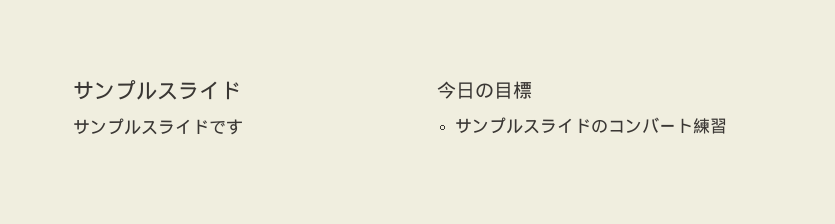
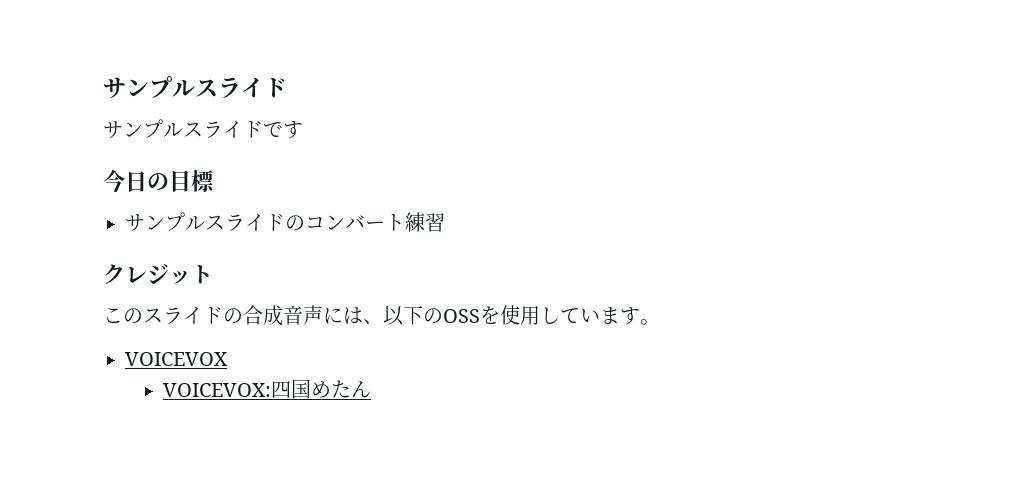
(728, 126) none -> [103,263,213,285] [103,305,660,326] [125,352,228,366] [162,379,371,399] // クレジット // このスライドの合成音声には、以下のOSSを使用しています。 // VOICEVOX // VOICEVOX:四国めたん

